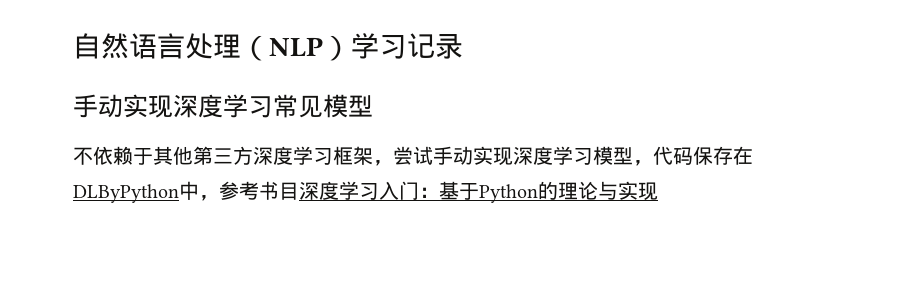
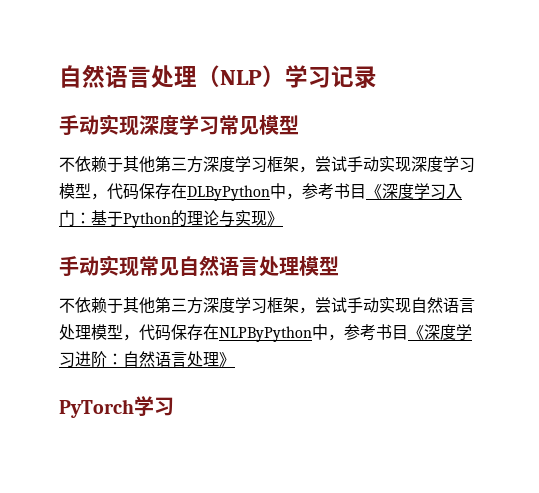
(299, 191) none -> [366,184,382,199] 《
(658, 191) none -> [267,211,283,226] [59,255,339,277] [59,297,475,314] [59,324,472,342] [59,351,235,368] [59,396,174,418] 》 // 手动实现常见自然语言处理模型 // 不依赖于其他第三方深度学习框架，尝试手动实现自然语言处理模型，代码保存在NLPByPython中，参考书目《深度学习进阶：自然语言处理》 // PyTorch学习

